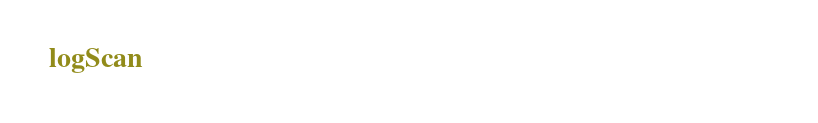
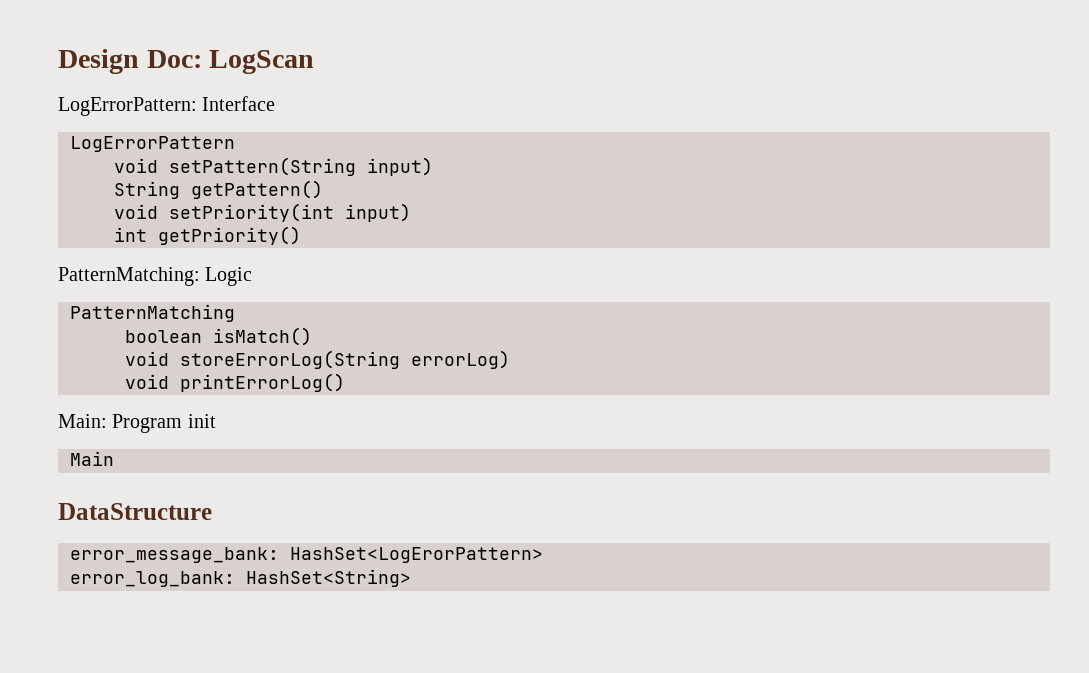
[49,48,143,73] logScan -> [58,49,315,74] [58,96,276,116] [70,136,235,152] [114,157,433,176] [114,180,323,199] [114,203,411,222] [114,226,301,245] [58,267,253,286] [70,304,235,322] [125,327,312,346] [125,350,510,369] [125,373,345,392] [58,414,216,433] [70,451,114,466] [58,503,212,520] [70,547,543,563] [70,569,411,587] Design Doc: LogScan // LogErrorPattern: Interface // LogErrorPattern // void setPattern(String input) // String getPattern() // void setPriority(int input) // int getPriority() // PatternMatching: Logic // PatternMatching // boolean isMatch() // void storeErrorLog(String errorLog) // void printErrorLog() // Main: Program init // Main // DataStructure // error_message_bank: HashSet<LogErorPattern> // error_log_bank: HashSet<String>

